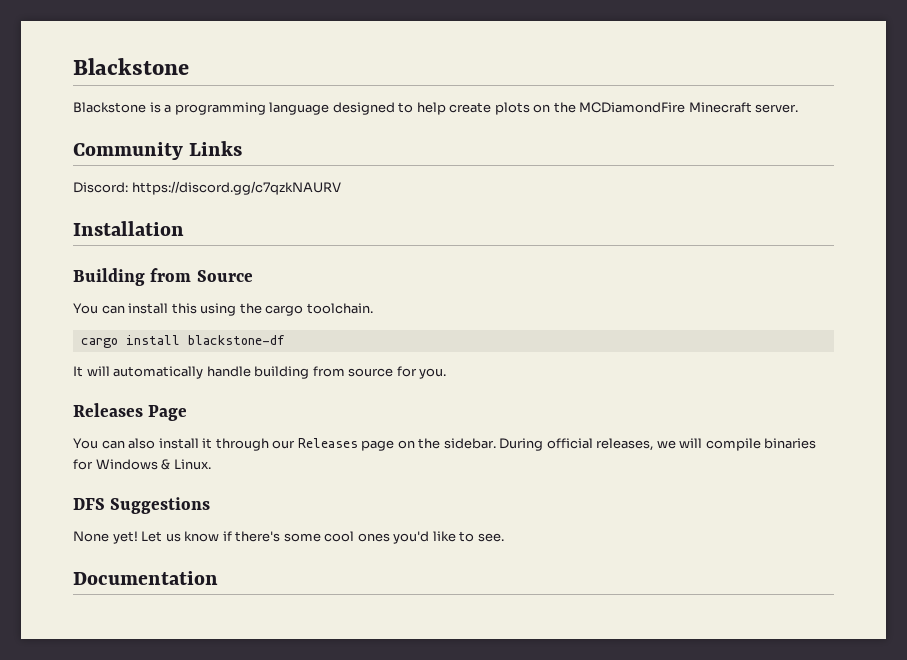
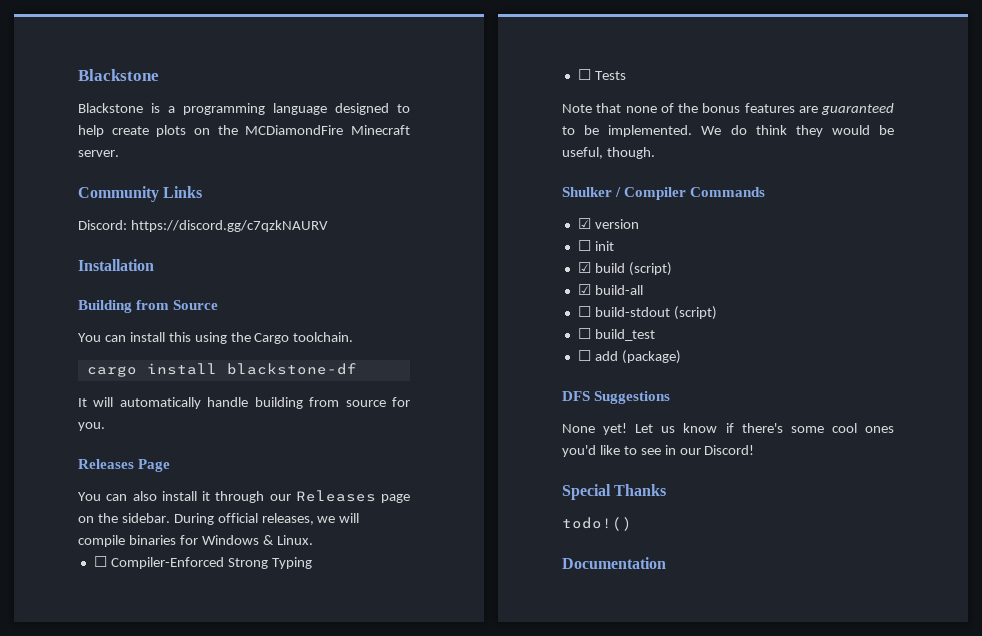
[265,305,304,316] cargo -> [254,333,290,344] Cargo
(211, 464) none -> [93,556,312,569] [577,69,626,80] [562,103,894,115] [562,125,894,137] [562,147,655,159] [562,187,766,200] [577,218,639,229] [577,240,614,251] [577,262,672,276] [577,284,643,295] [577,306,717,320] [577,328,655,341] [577,350,681,364] // ☐ Compiler-Enforced Strong Typing // ☐ Tests // Note that none of the bonus features are guaranteed to be implemented. We do think they would be useful, though. // Shulker / Compiler Commands // ☑ version // ☐ init // ☑ build (script) // ☑ build-all // ☐ build-stdout (script) // ☐ build_test // ☐ add (package)
[477,533,504,542] see. -> [640,445,755,455] [562,484,667,500] [562,517,632,531] see in our Discord! // Special Thanks // todo!()

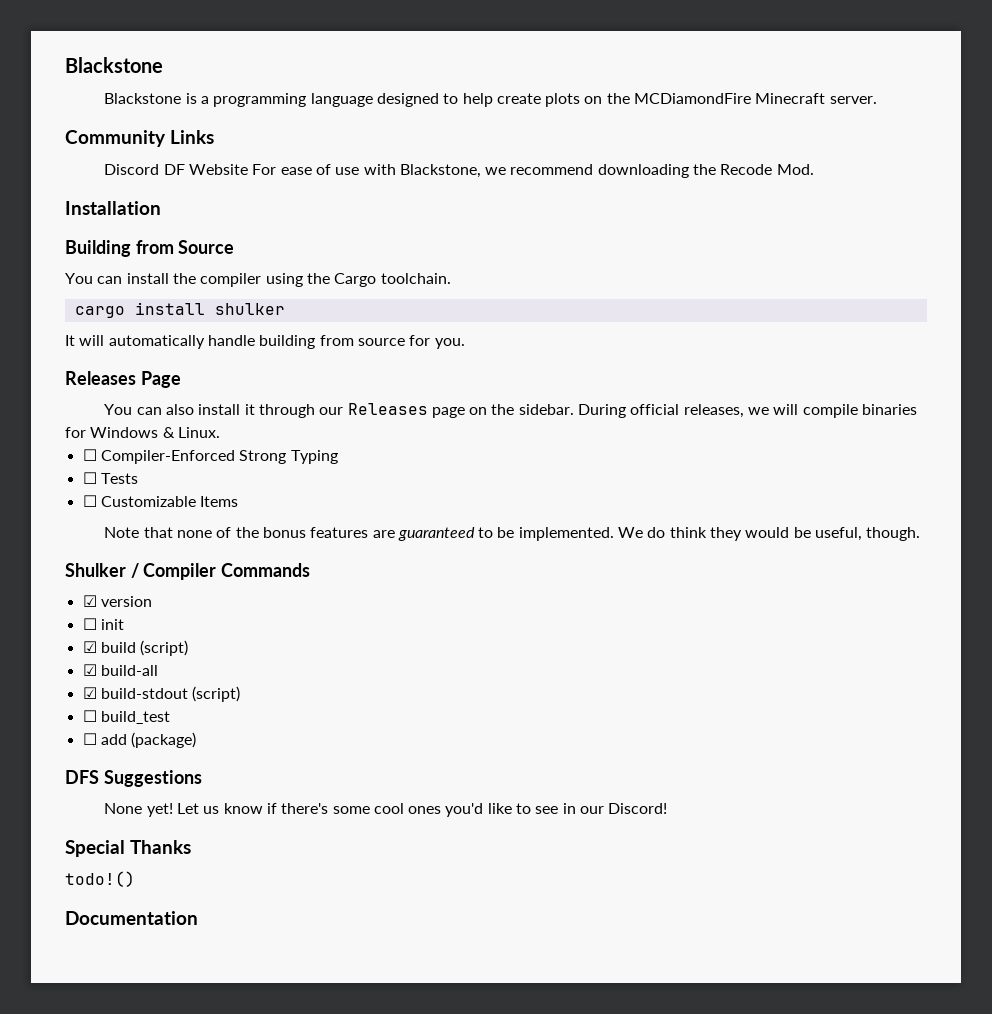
[78,220,328,232] Discord: https://discord.gg/c7qzkNAURV -> [104,164,814,178] Discord DF Website For ease of use with Blackstone, we recommend downloading the Recode Mod.
[168,332,191,342] this -> [172,273,262,287] the compiler
[226,363,357,375] blackstone-df -> [214,303,285,315] shulker
(626, 75) none -> [82,495,239,507] // ☐ Customizable Items
[577,306,591,317] ☐ -> [82,687,97,699] ☑

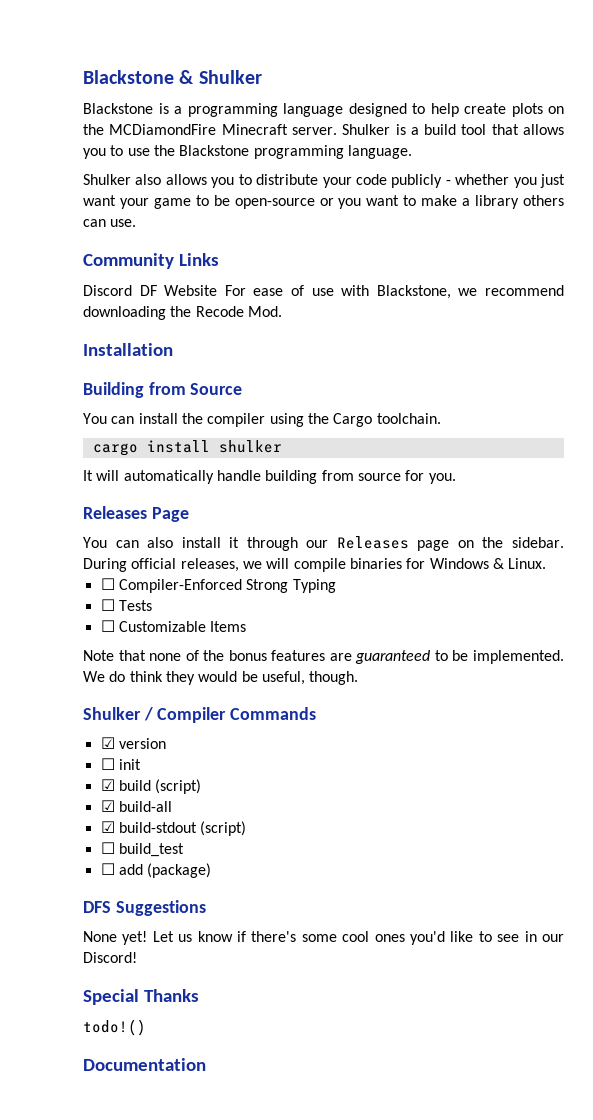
[65,57,163,73] Blackstone -> [83,70,262,84] Blackstone & Shulker
(877, 100) none -> [342,124,565,135] [83,145,412,159] [83,174,566,188] [83,195,564,209] [83,219,137,227] Shulker is a build tool that allows you to use the Blackstone programming language. // Shulker also allows you to distribute your code publicly - whether you just want your game to be open-source or you want to make a library others can use.

